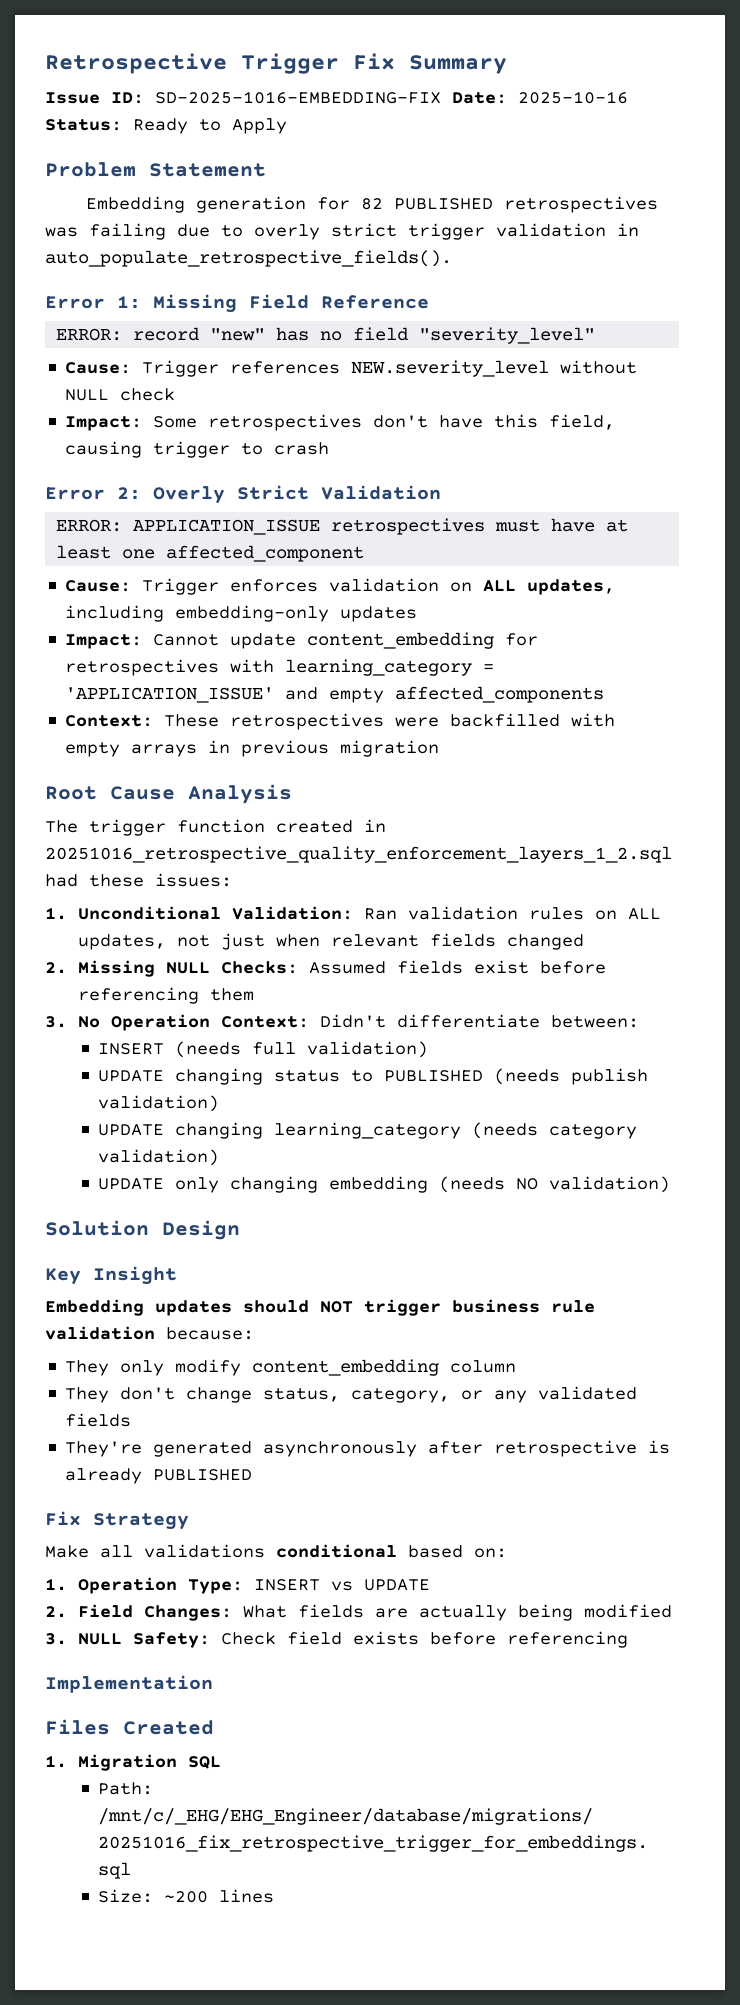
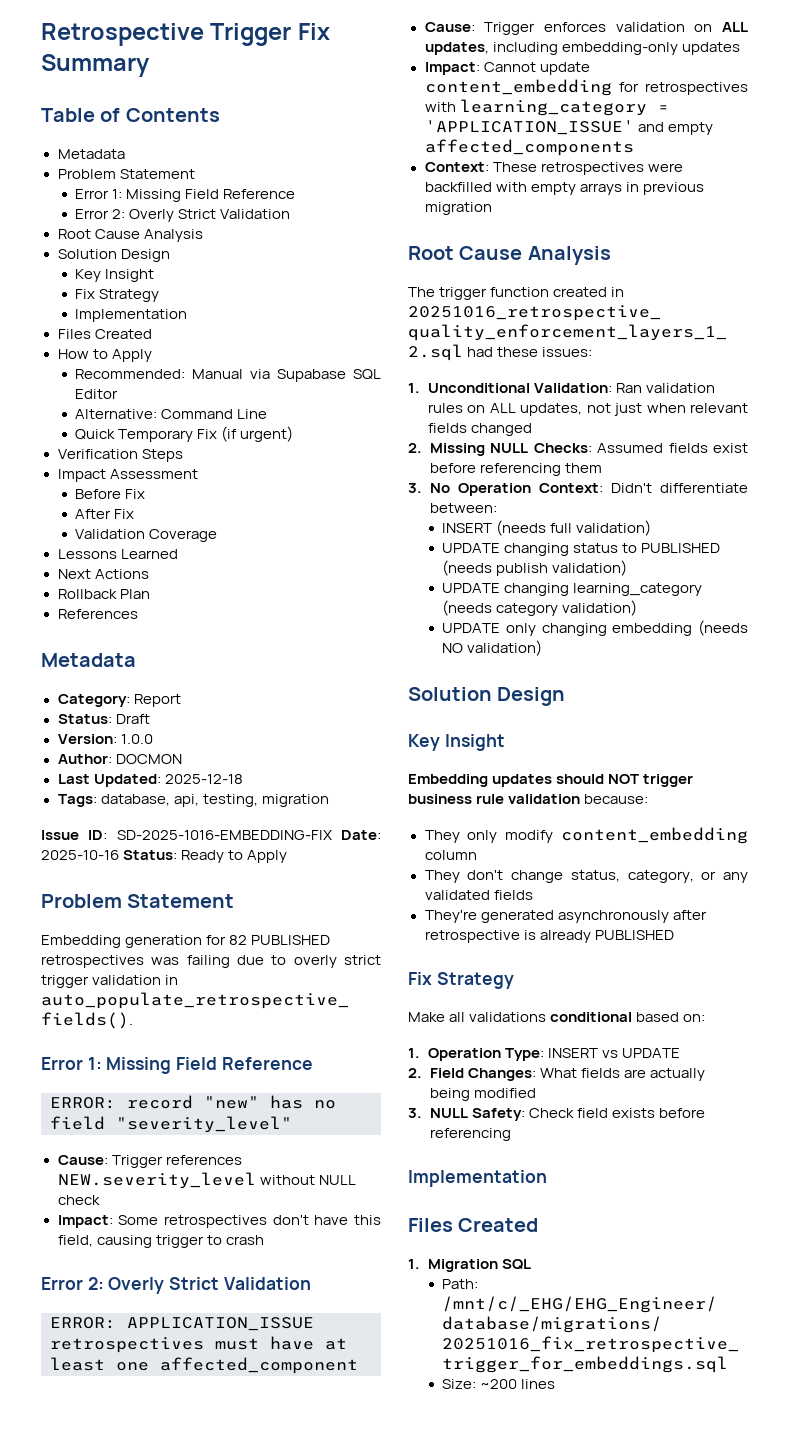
(507, 64) none -> [41,108,220,122] [57,149,125,159] [57,169,195,179] [75,189,296,202] [75,209,291,222] [57,229,203,242] [57,249,170,262] [75,269,155,282] [75,289,160,302] [75,309,188,322] [57,329,152,339] [57,349,152,362] [75,369,381,382] [75,389,119,399] [75,409,268,419] [75,426,294,442] [57,449,183,462] [57,469,198,482] [75,489,146,499] [75,509,135,519] [75,529,218,542] [57,549,178,559] [57,569,149,579] [57,589,150,599] [57,609,138,619] [41,653,136,667] [57,694,181,707] [57,714,150,724] [57,734,153,744] [57,754,182,764] [57,774,243,787] [57,794,329,807] // Table of Contents // Metadata // Problem Statement // Error 1: Missing Field Reference // Error 2: Overly Strict Validation // Root Cause Analysis // Solution Design // Key Insight // Fix Strategy // Implementation // Files Created // How to Apply // Recommended: Manual via Supabase SQL Editor // Alternative: Command Line // Quick Temporary Fix (if urgent) // Verification Steps // Impact Assessment // Before Fix // After Fix // Validation Coverage // Lessons Learned // Next Actions // Rollback Plan // References // Metadata // Category: Report // Status: Draft // Version: 1.0.0 // Author: DOCMON // Last Updated: 2025-12-18 // Tags: database, api, testing, migration

